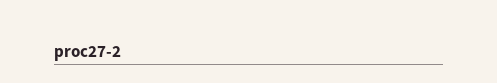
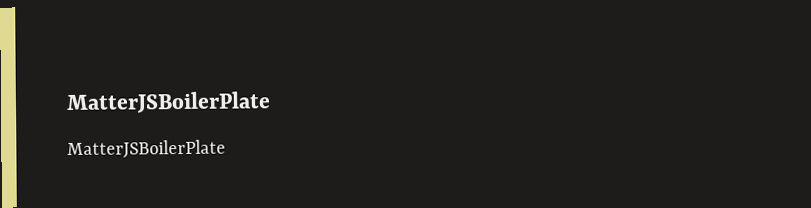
[54,46,121,61] proc27-2 -> [66,91,271,115] [67,139,226,159] MatterJSBoilerPlate // MatterJSBoilerPlate

